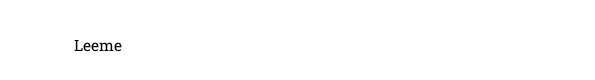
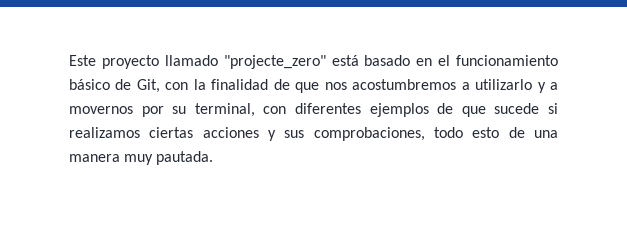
[74,39,122,52] Leeme -> [69,55,558,69] [69,79,558,93] [69,103,559,117] [69,127,558,141] [69,151,214,165] Este proyecto llamado "projecte_zero" está basado en el funcionamiento básico de Git, con la finalidad de que nos acostumbremos a utilizarlo y a movernos por su terminal, con diferentes ejemplos de que sucede si realizamos ciertas acciones y sus comprobaciones, todo esto de una manera muy pautada.

